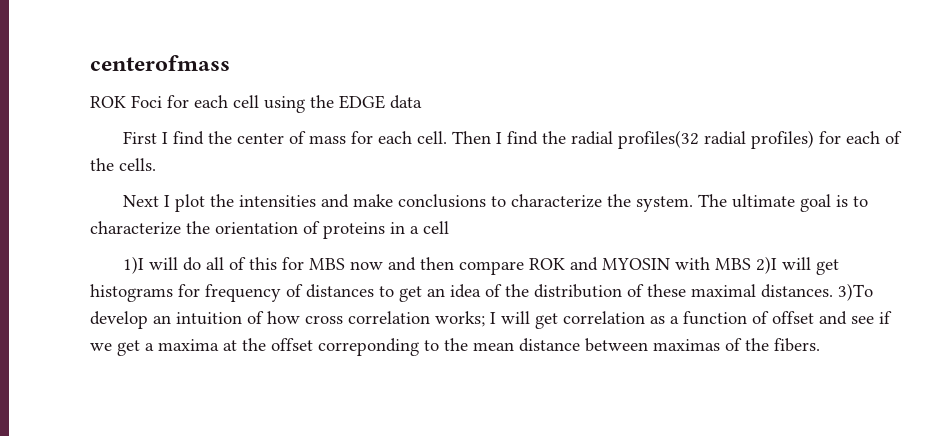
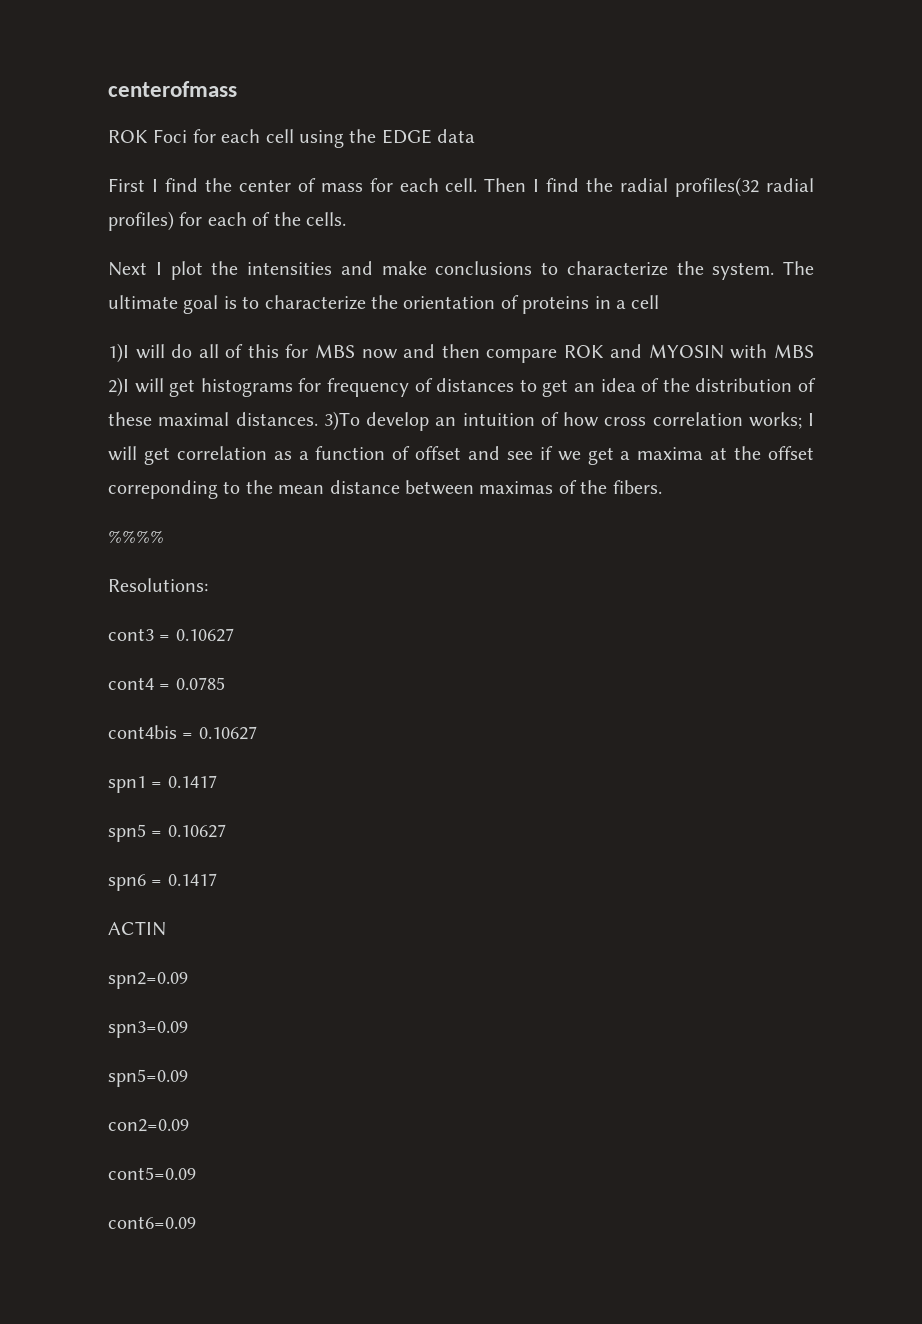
(820, 345) none -> [108,530,164,543] [108,578,208,592] [108,628,234,642] [108,677,225,690] [108,725,257,740] [108,775,217,793] [108,824,226,842] [108,873,217,891] [108,921,166,936] [108,972,188,989] [108,1021,188,1038] [108,1069,188,1087] [108,1119,189,1132] [108,1167,196,1180] [108,1216,196,1229] // %%%% // Resolutions: // cont3 = 0.10627 // cont4 = 0.0785 // cont4bis = 0.10627 // spn1 = 0.1417 // spn5 = 0.10627 // spn6 = 0.1417 // ACTIN // spn2=0.09 // spn3=0.09 // spn5=0.09 // con2=0.09 // cont5=0.09 // cont6=0.09

